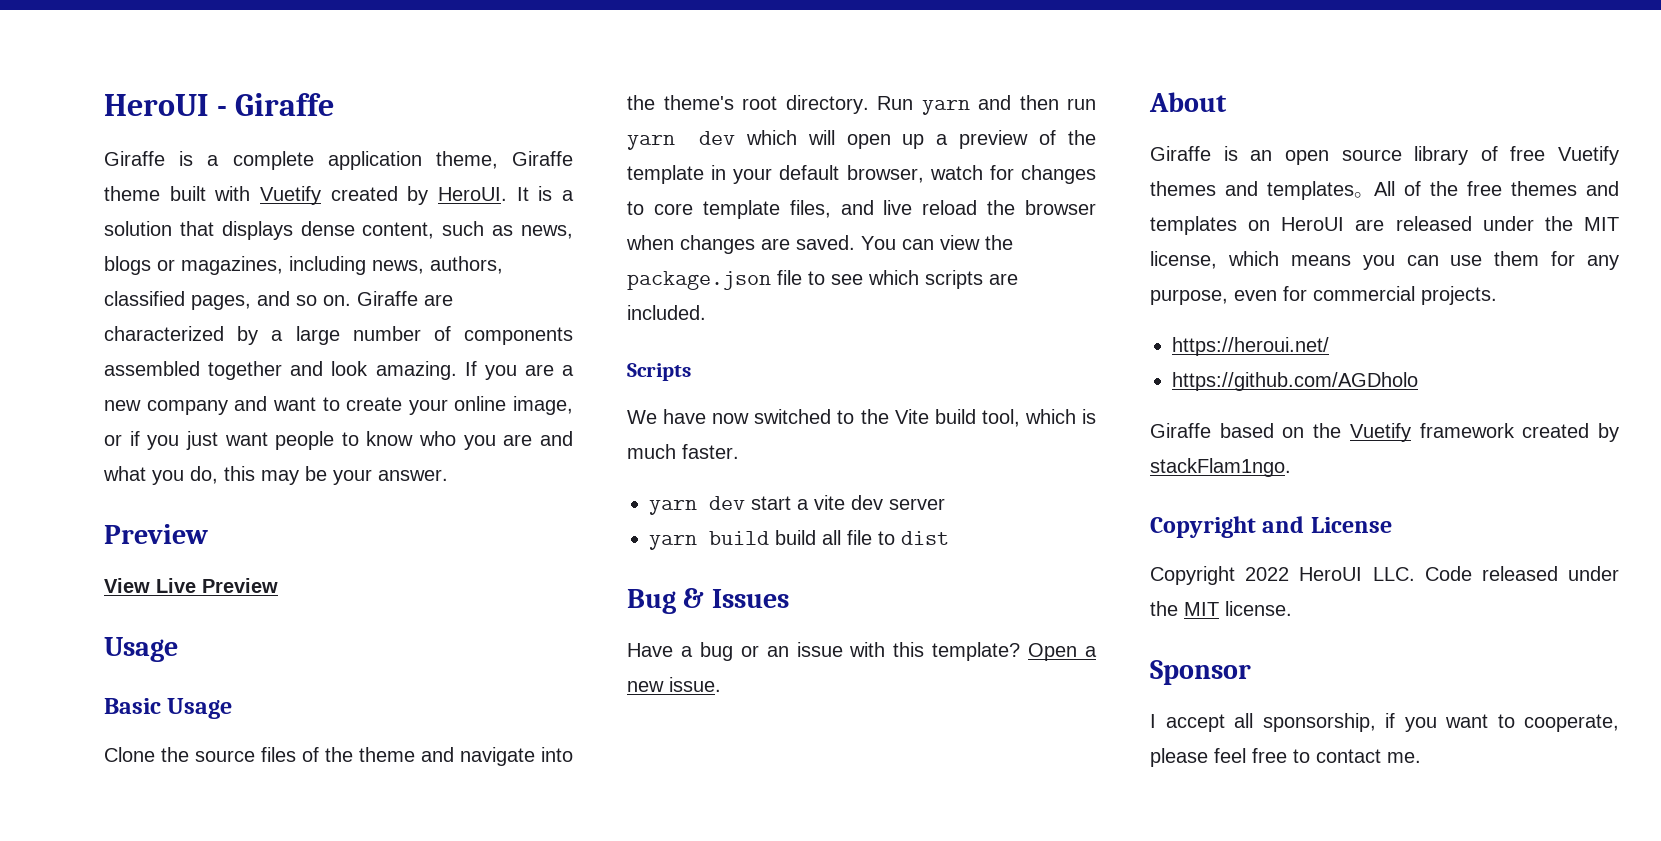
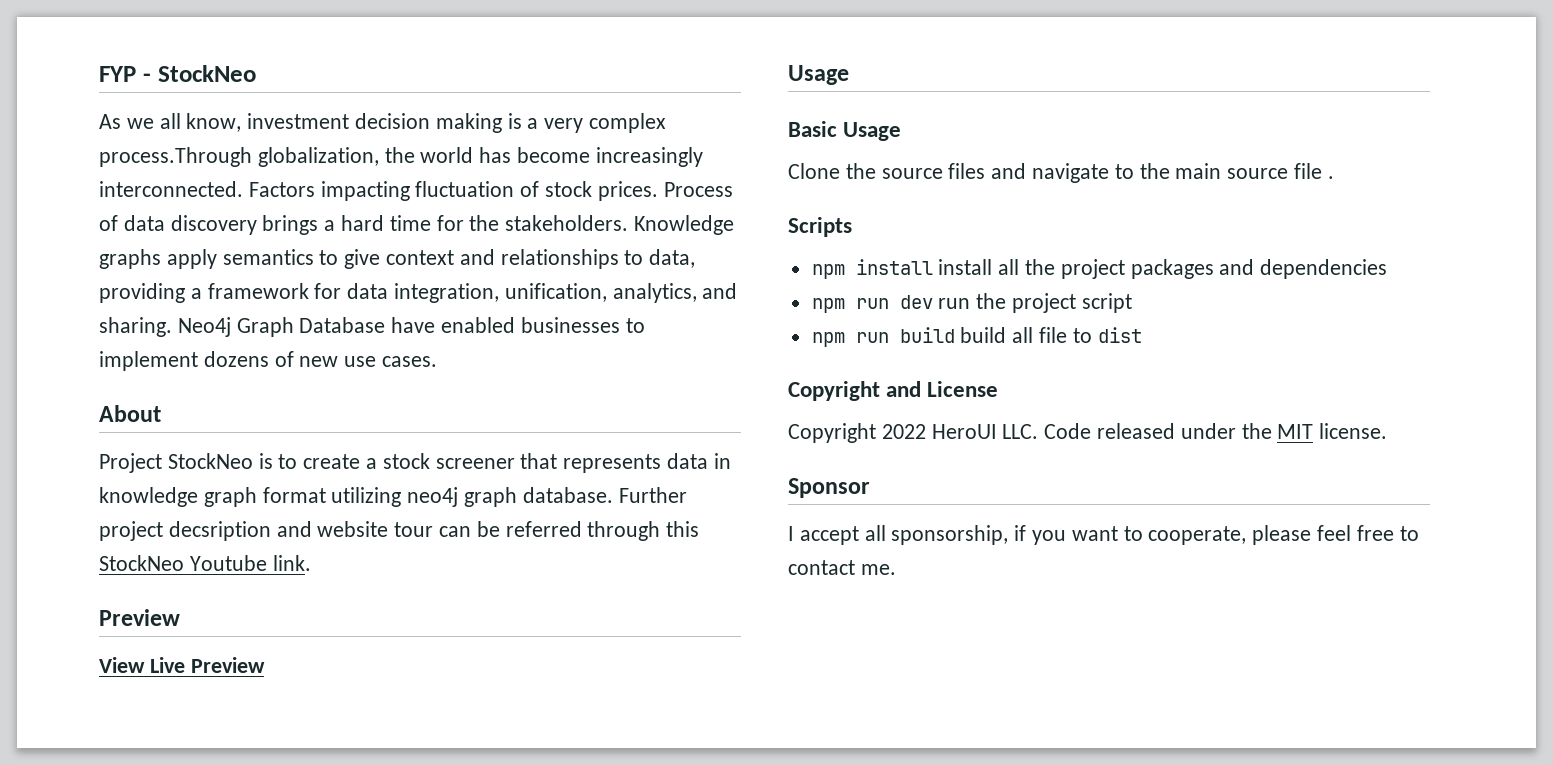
[104,93,335,116] [104,151,573,170] [104,186,574,205] [104,221,573,240] [104,256,503,275] [104,291,453,310] [104,326,573,345] [104,361,574,380] [104,396,573,415] [104,431,573,450] [103,466,448,485] HeroUI - Giraffe // Giraffe is a complete application theme, Giraffe theme built with Vuetify created by HeroUI. It is a solution that displays dense content, such as news, blogs or magazines, including news, authors, classified pages, and so on. Giraffe are characterized by a large number of components assembled together and look amazing. If you are a new company and want to create your online image, or if you just want people to know who you are and what you do, this may be your answer. -> [99,65,256,82] [99,113,667,133] [99,147,703,167] [99,181,733,201] [99,215,735,235] [99,249,696,269] [99,283,738,303] [99,317,645,337] [99,351,438,371] [99,405,161,422] [99,453,731,473] [99,487,687,507] [99,521,700,541] [99,555,311,571] FYP - StockNeo // As we all know, investment decision making is a very complex process.Through globalization, the world has become increasingly interconnected. Factors impacting fluctuation of stock prices. Process of data discovery brings a hard time for the stakeholders. Knowledge graphs apply semantics to give context and relationships to data, providing a framework for data integration, unification, analytics, and sharing. Neo4j Graph Database have enabled businesses to implement dozens of new use cases. // About // Project StockNeo is to create a stock screener that represents data in knowledge graph format utilizing neo4j graph database. Further project decsription and website tour can be referred through this StockNeo Youtube link.
[302,747,573,766] [627,95,1096,115] [627,130,1096,150] [627,165,1096,184] [627,200,1096,219] [626,235,1013,254] [627,270,1018,290] [627,305,706,320] [627,363,691,381] [627,409,1096,427] [627,444,739,459] [649,495,945,515] [649,535,697,550] of the theme and navigate into the theme's root directory. Run yarn and then run yarn dev which will open up a preview of the template in your default browser, watch for changes to core template files, and live reload the browser when changes are saved. You can view the package.json file to see which scripts are included. // Scripts // We have now switched to the Vite build tool, which is much faster. // yarn dev start a vite dev server // yarn -> [991,163,1334,183] [788,217,852,237] [811,259,1388,279] [811,293,1132,313] [811,332,889,347] and navigate to the main source file . // Scripts // npm install install all the project packages and dependencies // npm run dev run the project script // npm run
[627,588,789,614] [627,642,1097,661] [627,677,721,692] [1149,92,1227,112] [1150,146,1619,165] [1150,181,1619,200] [1150,216,1619,235] [1150,251,1619,270] [1150,286,1497,305] [1172,337,1329,356] [1172,372,1418,391] [1150,423,1619,442] [1150,458,1291,477] // Bug & Issues // Have a bug or an issue with this template? Open a new issue. // About // Giraffe is an open source library of free Vuetify themes and templates。All of the free themes and templates on HeroUI are released under the MIT license, which means you can use them for any purpose, even for commercial projects. // https://heroui.net/ // https://github.com/AGDholo // Giraffe based on the Vuetify framework created by stackFlam1ngo. -> (1142, 335) none

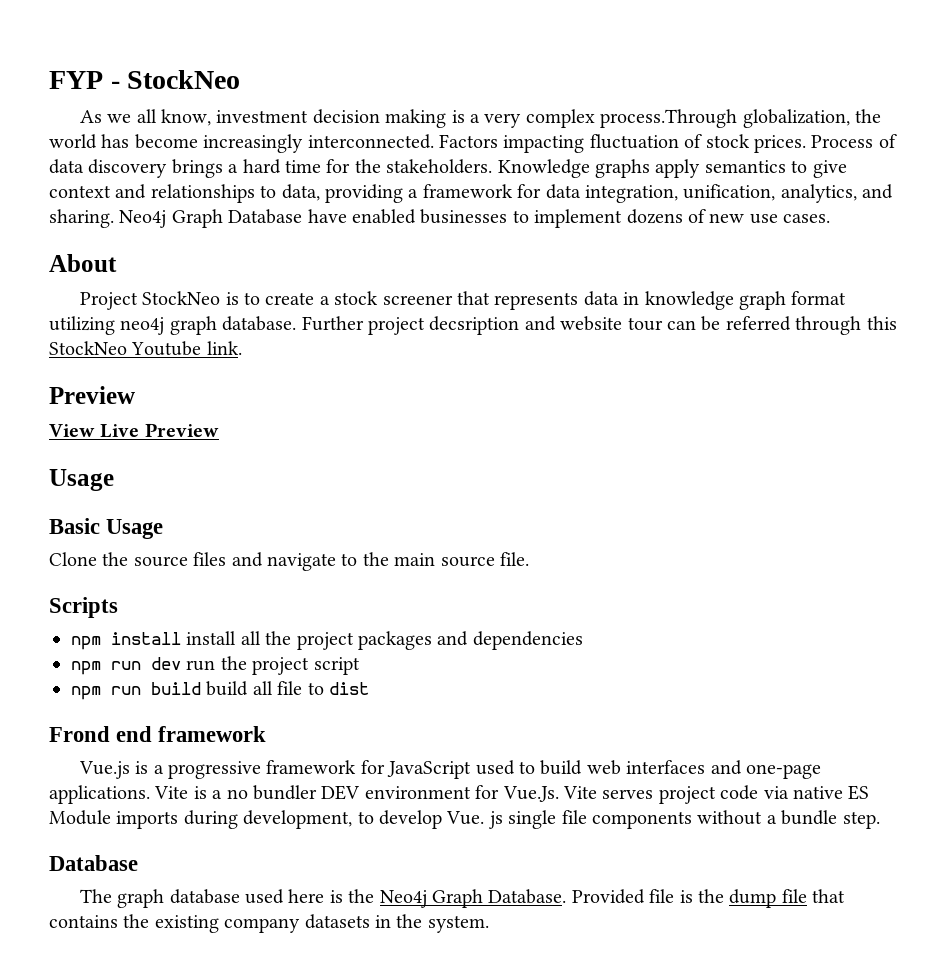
[1294,163,1334,179] file . -> [499,552,529,566] file.
[788,381,999,401] [788,423,1388,443] [788,478,870,498] [788,525,1419,545] [788,560,896,575] Copyright and License // Copyright 2022 HeroUI LLC. Code released under the MIT license. // Sponsor // I accept all sponsorship, if you want to cooperate, please feel free to contact me. -> [49,726,267,742] [78,760,821,779] [49,785,870,804] [49,810,880,829] [49,855,138,871] [79,889,846,908] [49,914,489,933] Frond end framework // Vue.js is a progressive framework for JavaScript used to build web interfaces and one-page applications. Vite is a no bundler DEV environment for Vue.Js. Vite serves project code via native ES Module imports during development, to develop Vue. js single file components without a bundle step. // Database // The graph database used here is the Neo4j Graph Database. Provided file is the dump file that contains the existing company datasets in the system.

